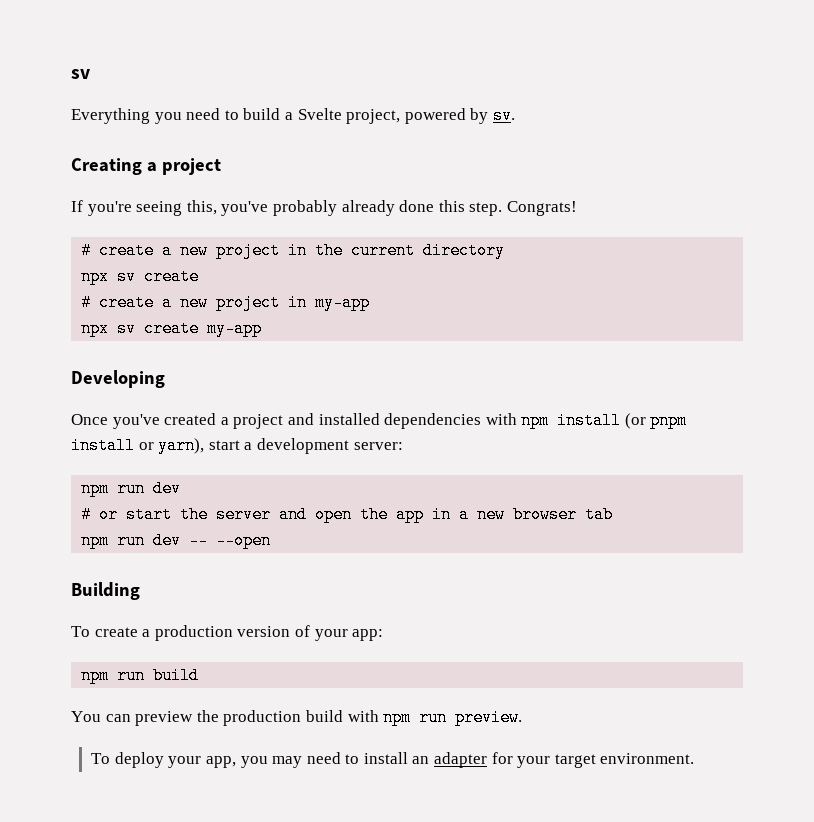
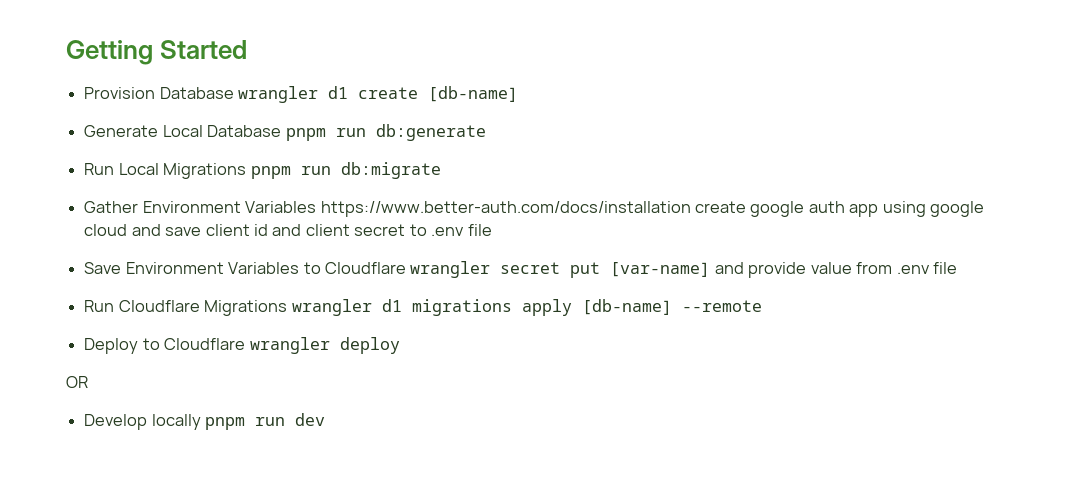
[71,69,90,79] [71,107,515,124] [71,158,221,175] [71,200,577,216] [81,242,506,259] [81,268,200,285] [81,294,371,311] [81,320,263,337] [71,370,165,388] [71,412,688,429] [71,437,403,454] [81,480,182,497] [81,506,614,523] [81,532,272,549] [71,582,140,600] [71,625,384,641] [81,667,200,684] [71,709,523,726] [91,752,695,768] sv // Everything you need to build a Svelte project, powered by sv. // Creating a project // If you're seeing this, you've probably already done this step. Congrats! // # create a new project in the current directory // npx sv create // # create a new project in my-app // npx sv create my-app // Developing // Once you've created a project and installed dependencies with npm install (or pnpm install or yarn), start a development server: // npm run dev // # or start the server and open the app in a new browser tab // npm run dev -- --open // Building // To create a production version of your app: // npm run build // You can preview the production build with npm run preview. // To deploy your app, you may need to install an adapter for your target environment. -> [66,40,248,65] [84,86,519,103] [84,124,486,141] [84,162,441,179] [84,201,985,217] [84,224,492,236] [84,261,958,278] [84,299,762,316] [84,337,400,354] [66,376,88,388] [84,413,326,430] Getting Started // Provision Database wrangler d1 create [db-name] // Generate Local Database pnpm run db:generate // Run Local Migrations pnpm run db:migrate // Gather Environment Variables https://www.better-auth.com/docs/installation create google auth app using google cloud and save client id and client secret to .env file // Save Environment Variables to Cloudflare wrangler secret put [var-name] and provide value from .env file // Run Cloudflare Migrations wrangler d1 migrations apply [db-name] --remote // Deploy to Cloudflare wrangler deploy // OR // Develop locally pnpm run dev

